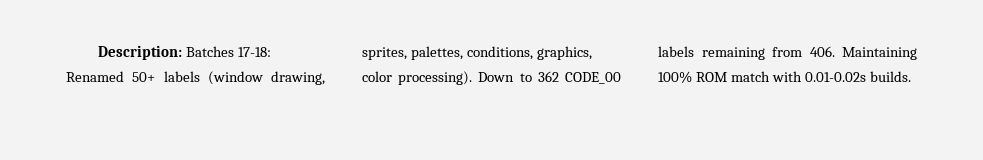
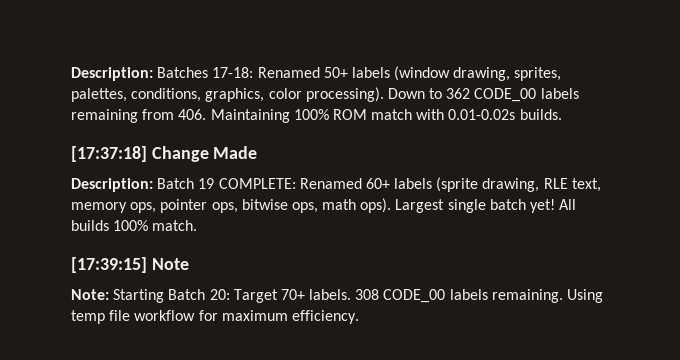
(911, 76) none -> [71,146,258,162] [71,177,601,192] [71,198,577,213] [71,220,198,231] [71,257,189,273] [71,289,604,303] [71,310,359,324] // [17:37:18] Change Made // Description: Batch 19 COMPLETE: Renamed 60+ labels (sprite drawing, RLE text, memory ops, pointer ops, bitwise ops, math ops). Largest single batch yet! All builds 100% match. // [17:39:15] Note // Note: Starting Batch 20: Target 70+ labels. 308 CODE_00 labels remaining. Using temp file workflow for maximum efficiency.

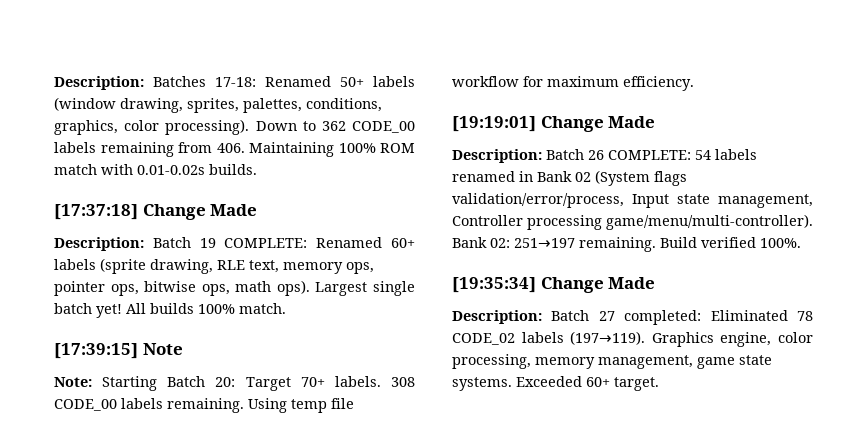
(359, 317) none -> [452,116,656,132] [452,149,757,163] [452,170,687,186] [452,193,813,208] [452,214,813,230] [452,237,801,252] [452,277,656,293] [452,310,813,325] [452,331,813,347] [452,354,772,369] [452,376,659,391] // [19:19:01] Change Made // Description: Batch 26 COMPLETE: 54 labels renamed in Bank 02 (System flags validation/error/process, Input state management, Controller processing game/menu/multi-controller). Bank 02: 251→197 remaining. Build verified 100%. // [19:35:34] Change Made // Description: Batch 27 completed: Eliminated 78 CODE_02 labels (197→119). Graphics engine, color processing, memory management, game state systems. Exceeded 60+ target.

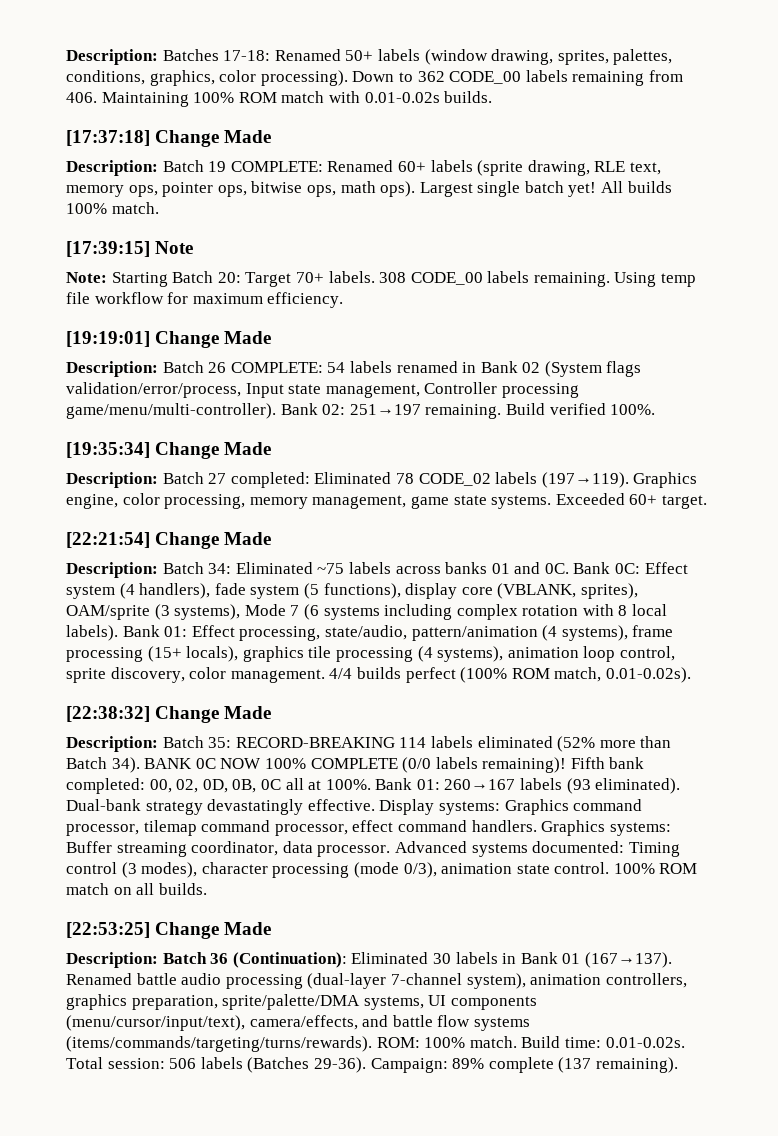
(659, 384) none -> [66,532,272,549] [66,562,688,578] [66,583,638,599] [66,604,668,620] [66,625,674,641] [66,646,675,662] [66,667,691,683] [66,706,272,723] [66,736,672,752] [66,757,645,773] [66,778,681,794] [66,799,643,815] [66,820,671,836] [66,841,680,857] [66,862,698,878] [66,883,207,895] [66,922,272,939] [66,952,672,968] [66,973,687,989] [66,994,537,1010] [66,1015,530,1031] [66,1036,685,1052] [66,1057,678,1073] // [22:21:54] Change Made // Description: Batch 34: Eliminated ~75 labels across banks 01 and 0C. Bank 0C: Effect system (4 handlers), fade system (5 functions), display core (VBLANK, sprites), OAM/sprite (3 systems), Mode 7 (6 systems including complex rotation with 8 local labels). Bank 01: Effect processing, state/audio, pattern/animation (4 systems), frame processing (15+ locals), graphics tile processing (4 systems), animation loop control, sprite discovery, color management. 4/4 builds perfect (100% ROM match, 0.01-0.02s). // [22:38:32] Change Made // Description: Batch 35: RECORD-BREAKING 114 labels eliminated (52% more than Batch 34). BANK 0C NOW 100% COMPLETE (0/0 labels remaining)! Fifth bank completed: 00, 02, 0D, 0B, 0C all at 100%. Bank 01: 260→167 labels (93 eliminated). Dual-bank strategy devastatingly effective. Display systems: Graphics command processor, tilemap command processor, effect command handlers. Graphics systems: Buffer streaming coordinator, data processor. Advanced systems documented: Timing control (3 modes), character processing (mode 0/3), animation state control. 100% ROM match on all builds. // [22:53:25] Change Made // Description: Batch 36 (Continuation): Eliminated 30 labels in Bank 01 (167→137). Renamed battle audio processing (dual-layer 7-channel system), animation controllers, graphics preparation, sprite/palette/DMA systems, UI components (menu/cursor/input/text), camera/effects, and battle flow systems (items/commands/targeting/turns/rewards). ROM: 100% match. Build time: 0.01-0.02s. Total session: 506 labels (Batches 29-36). Campaign: 89% complete (137 remaining).

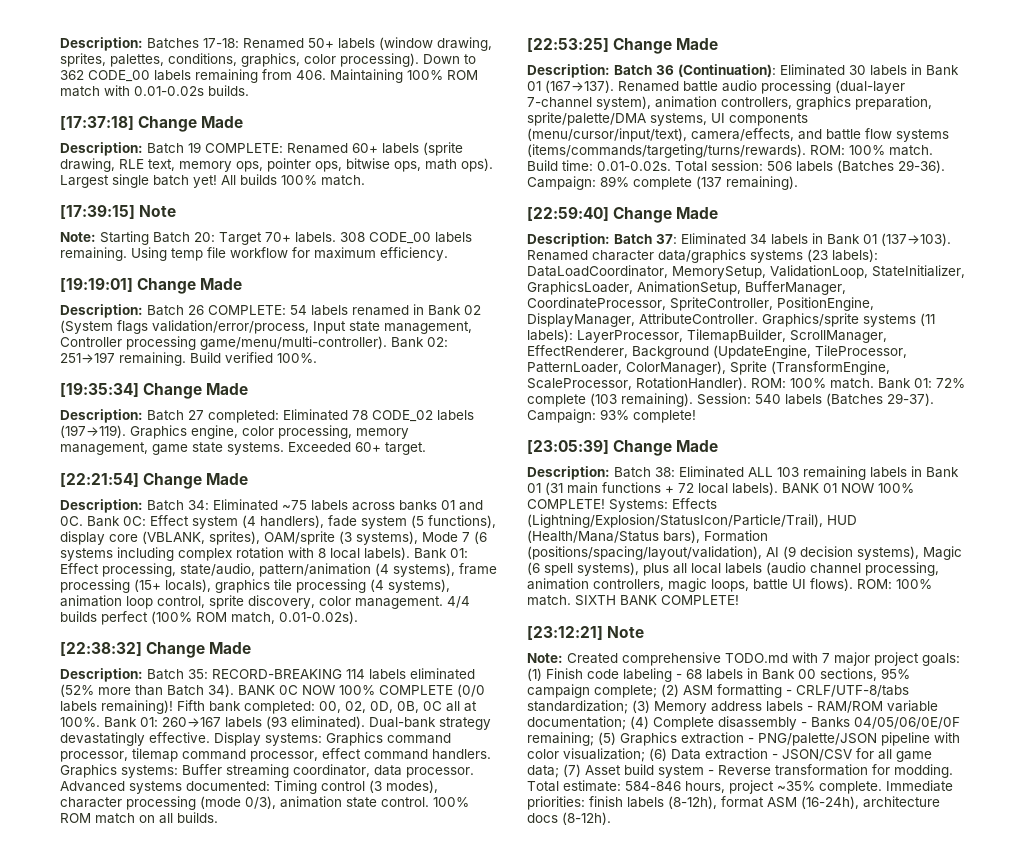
(678, 1065) none -> [527,207,719,223] [527,233,951,247] [527,249,878,263] [527,265,965,279] [527,281,846,295] [527,297,874,311] [527,313,935,327] [527,329,887,343] [527,345,907,359] [527,361,890,375] [527,377,965,390] [527,393,934,407] [527,409,696,423] [527,440,719,456] [527,466,959,480] [527,482,914,495] [527,498,717,512] [527,514,857,528] [527,530,768,543] [527,546,962,560] [527,562,939,576] [527,578,932,592] [527,595,739,606] [527,626,645,640] [527,652,960,666] [527,668,910,682] [527,684,909,698] [527,700,938,714] [527,716,960,730] [527,732,960,746] [527,748,932,762] [527,764,953,778] [527,780,953,794] [527,796,940,810] [527,812,611,825] // [22:59:40] Change Made // Description: Batch 37: Eliminated 34 labels in Bank 01 (137→103). Renamed character data/graphics systems (23 labels): DataLoadCoordinator, MemorySetup, ValidationLoop, StateInitializer, GraphicsLoader, AnimationSetup, BufferManager, CoordinateProcessor, SpriteController, PositionEngine, DisplayManager, AttributeController. Graphics/sprite systems (11 labels): LayerProcessor, TilemapBuilder, ScrollManager, EffectRenderer, Background (UpdateEngine, TileProcessor, PatternLoader, ColorManager), Sprite (TransformEngine, ScaleProcessor, RotationHandler). ROM: 100% match. Bank 01: 72% complete (103 remaining). Session: 540 labels (Batches 29-37). Campaign: 93% complete! // [23:05:39] Change Made // Description: Batch 38: Eliminated ALL 103 remaining labels in Bank 01 (31 main functions + 72 local labels). BANK 01 NOW 100% COMPLETE! Systems: Effects (Lightning/Explosion/StatusIcon/Particle/Trail), HUD (Health/Mana/Status bars), Formation (positions/spacing/layout/validation), AI (9 decision systems), Magic (6 spell systems), plus all local labels (audio channel processing, animation controllers, magic loops, battle UI flows). ROM: 100% match. SIXTH BANK COMPLETE! // [23:12:21] Note // Note: Created comprehensive TODO.md with 7 major project goals: (1) Finish code labeling - 68 labels in Bank 00 sections, 95% campaign complete; (2) ASM formatting - CRLF/UTF-8/tabs standardization; (3) Memory address labels - RAM/ROM variable documentation; (4) Complete disassembly - Banks 04/05/06/0E/0F remaining; (5) Graphics extraction - PNG/palette/JSON pipeline with color visualization; (6) Data extraction - JSON/CSV for all game data; (7) Asset build system - Reverse transformation for modding. Total estimate: 584-846 hours, project ~35% complete. Immediate priorities: finish labels (8-12h), format ASM (16-24h), architecture docs (8-12h).

